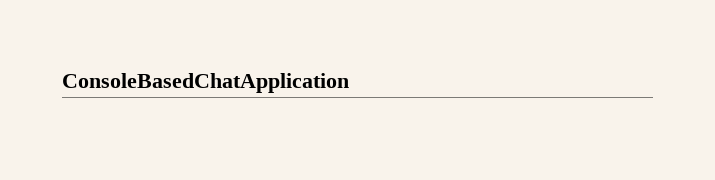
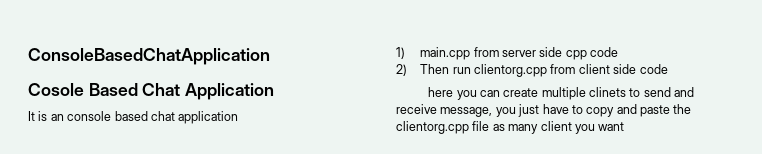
(349, 83) none -> [28,83,275,100] [28,111,239,124] [396,47,619,60] [396,64,668,77] [428,87,695,100] [396,104,692,117] [396,121,625,134] // Cosole Based Chat Application // It is an console based chat application // 1) main.cpp from server side cpp code // 2) Then run clientorg.cpp from client side code // here you can create multiple clinets to send and receive message, you just have to copy and paste the clientorg.cpp file as many client you want

